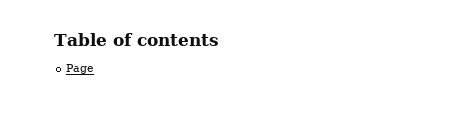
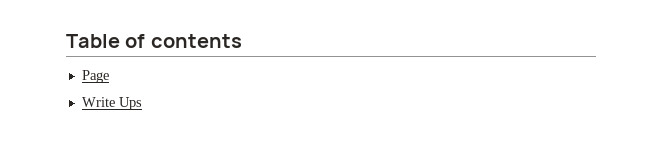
(95, 69) none -> [81,97,142,110] // Write Ups

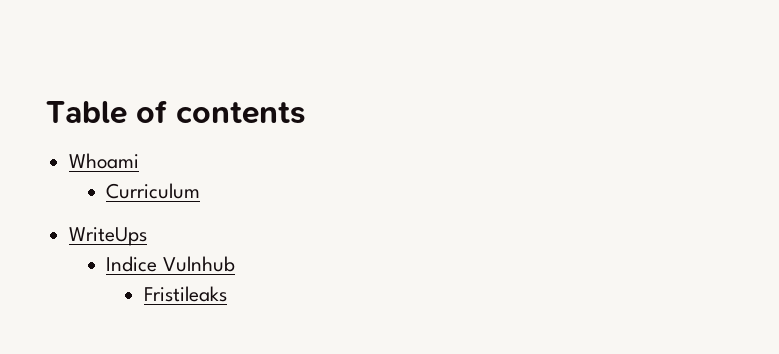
[81,70,109,83] [81,97,142,110] Page // Write Ups -> [69,153,140,169] [106,183,201,199] [69,227,148,246] [106,256,236,272] [143,286,227,302] Whoami // Curriculum // WriteUps // Indice Vulnhub // Fristileaks

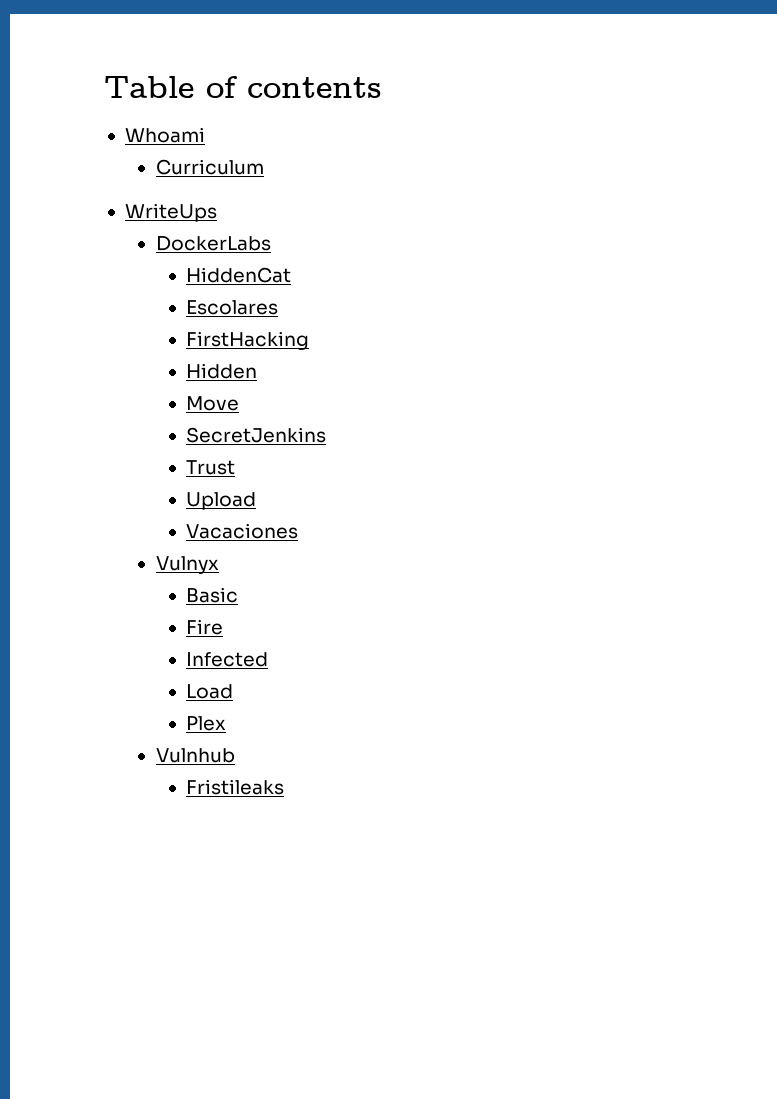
[106,256,158,272] Indice -> [155,236,271,251] [186,267,292,283] [186,300,279,315] [186,331,310,350] [186,363,258,379] [186,396,240,411] [186,427,327,443] [186,460,236,475] [186,492,257,510] [186,523,299,539] [155,556,219,574] [186,587,239,603] [186,619,224,635] [186,652,269,667] [186,684,234,699] [186,716,227,731] DockerLabs // HiddenCat // Escolares // FirstHacking // Hidden // Move // SecretJenkins // Trust // Upload // Vacaciones // Vulnyx // Basic // Fire // Infected // Load // Plex //

